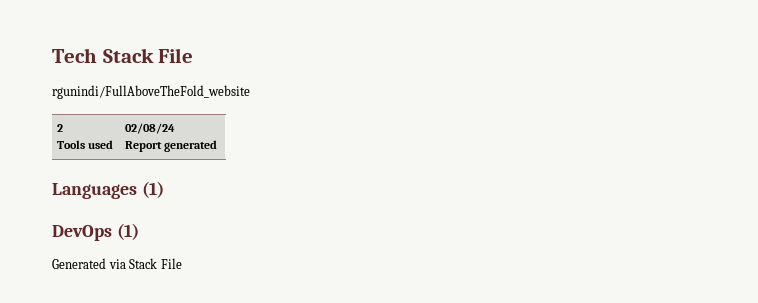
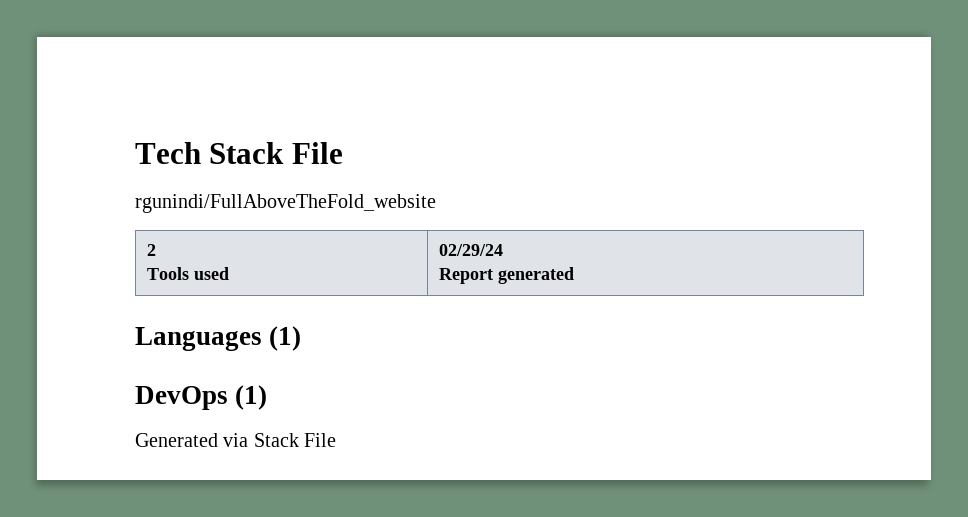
[125,123,176,134] 02/08/24 -> [438,244,503,256] 02/29/24

